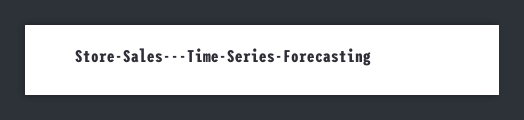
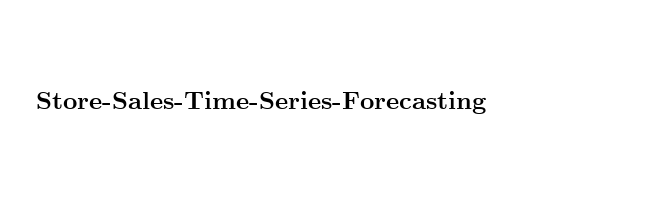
[75,48,371,66] Store-Sales---Time-Series-Forecasting -> [36,91,486,114] Store-Sales-Time-Series-Forecasting

